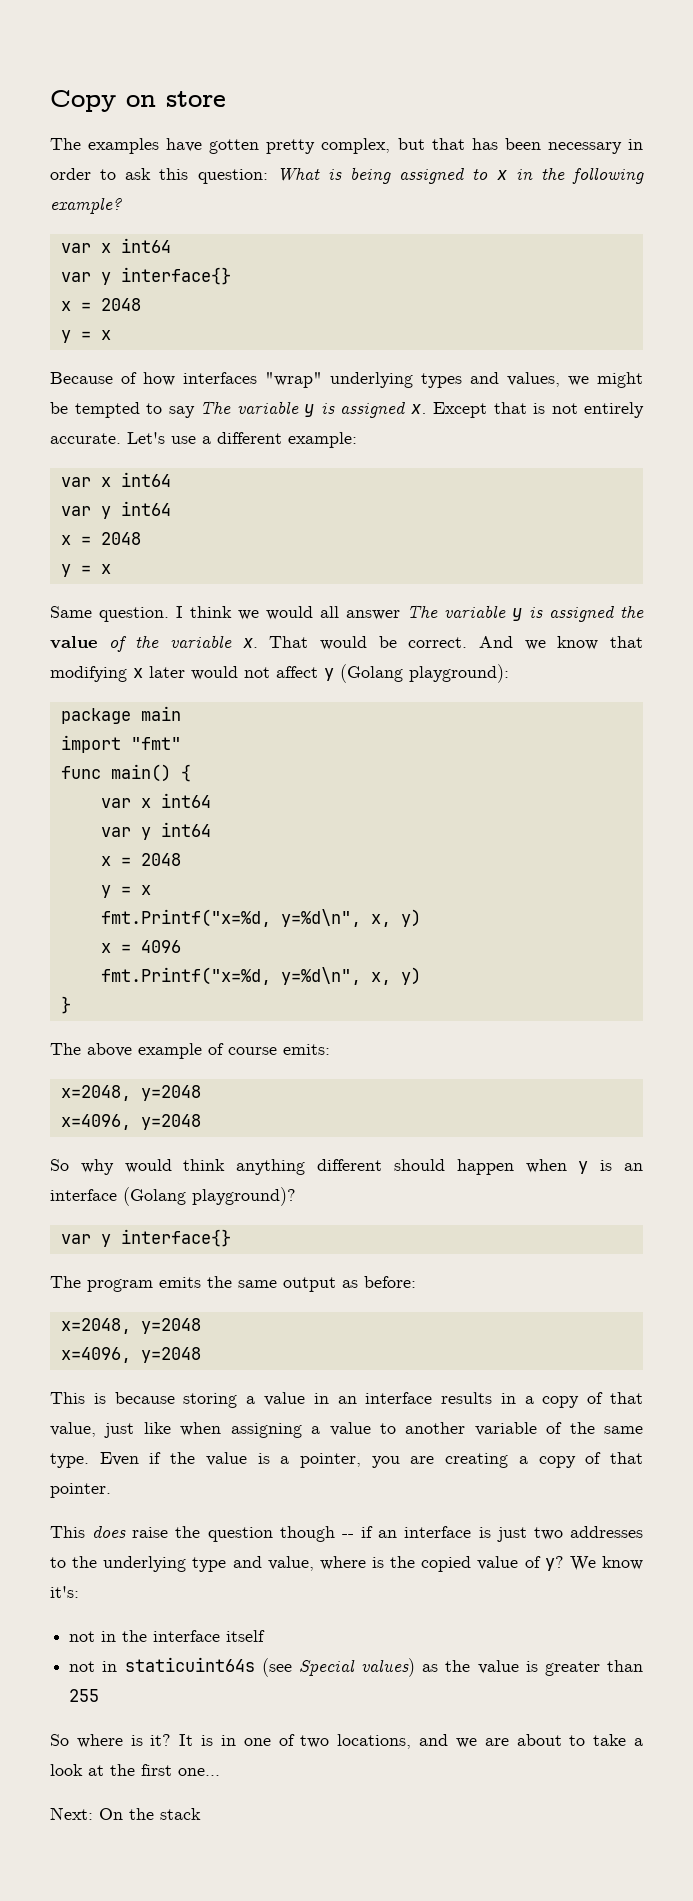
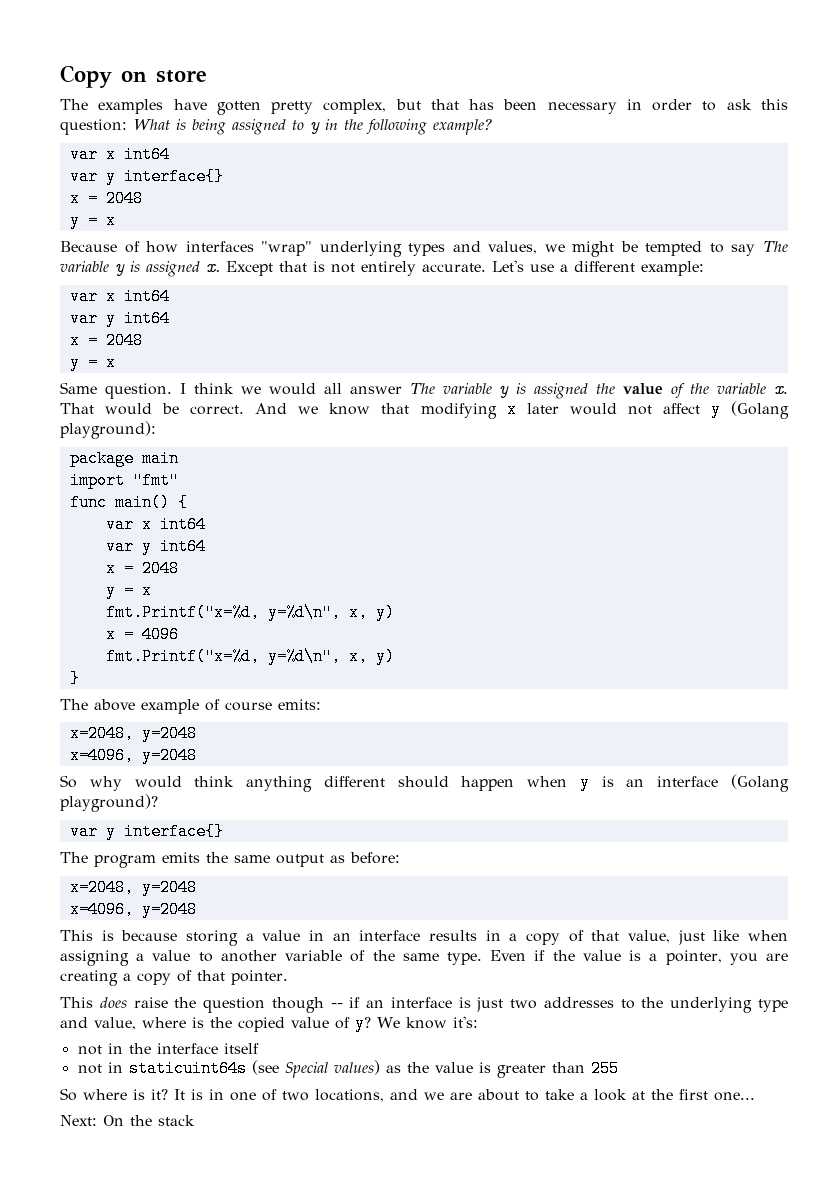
[496,170,507,180] x -> [309,122,320,134] y

